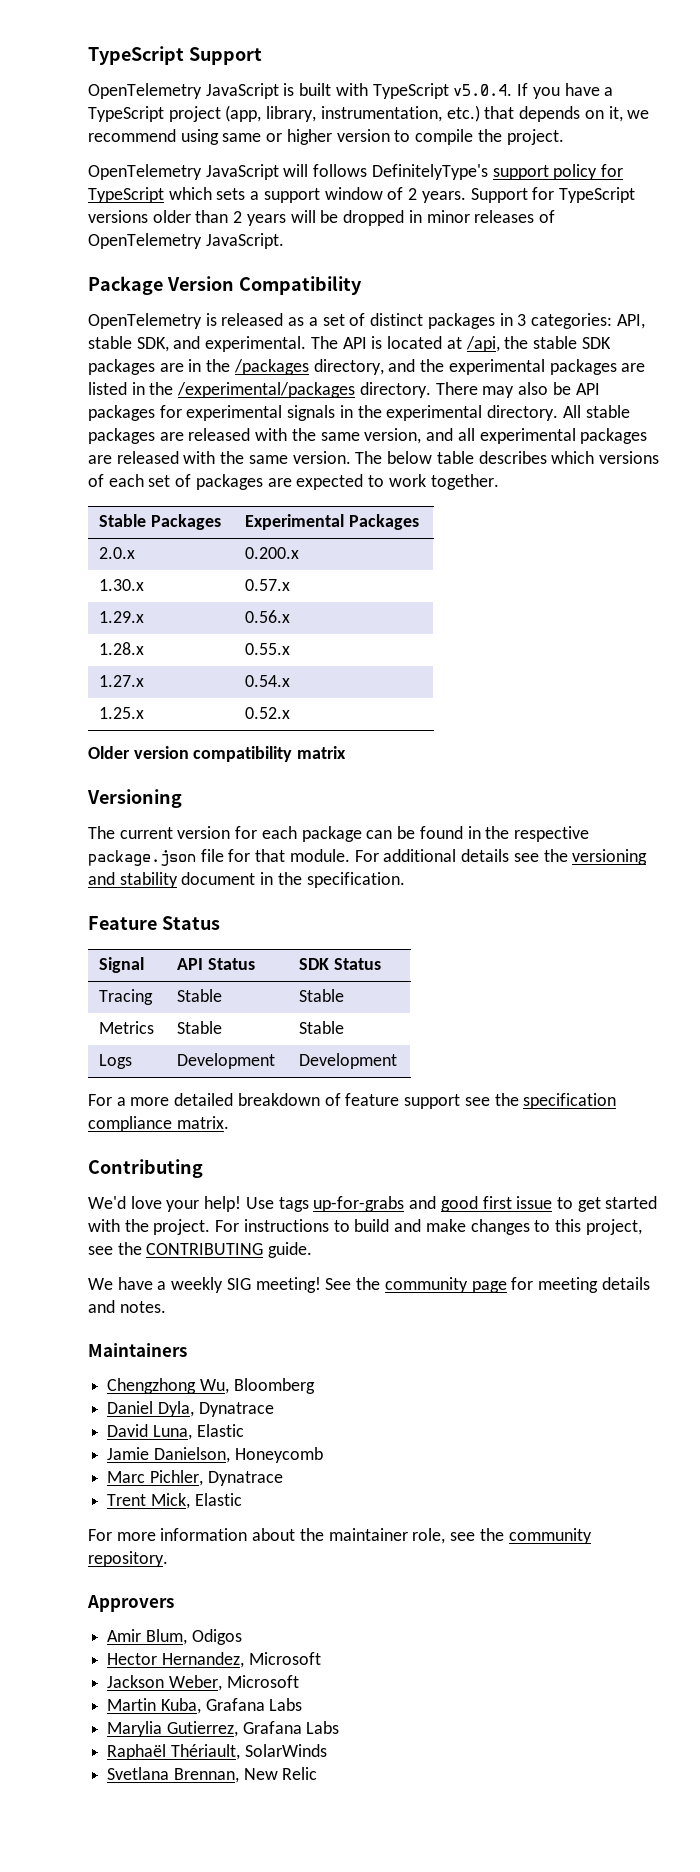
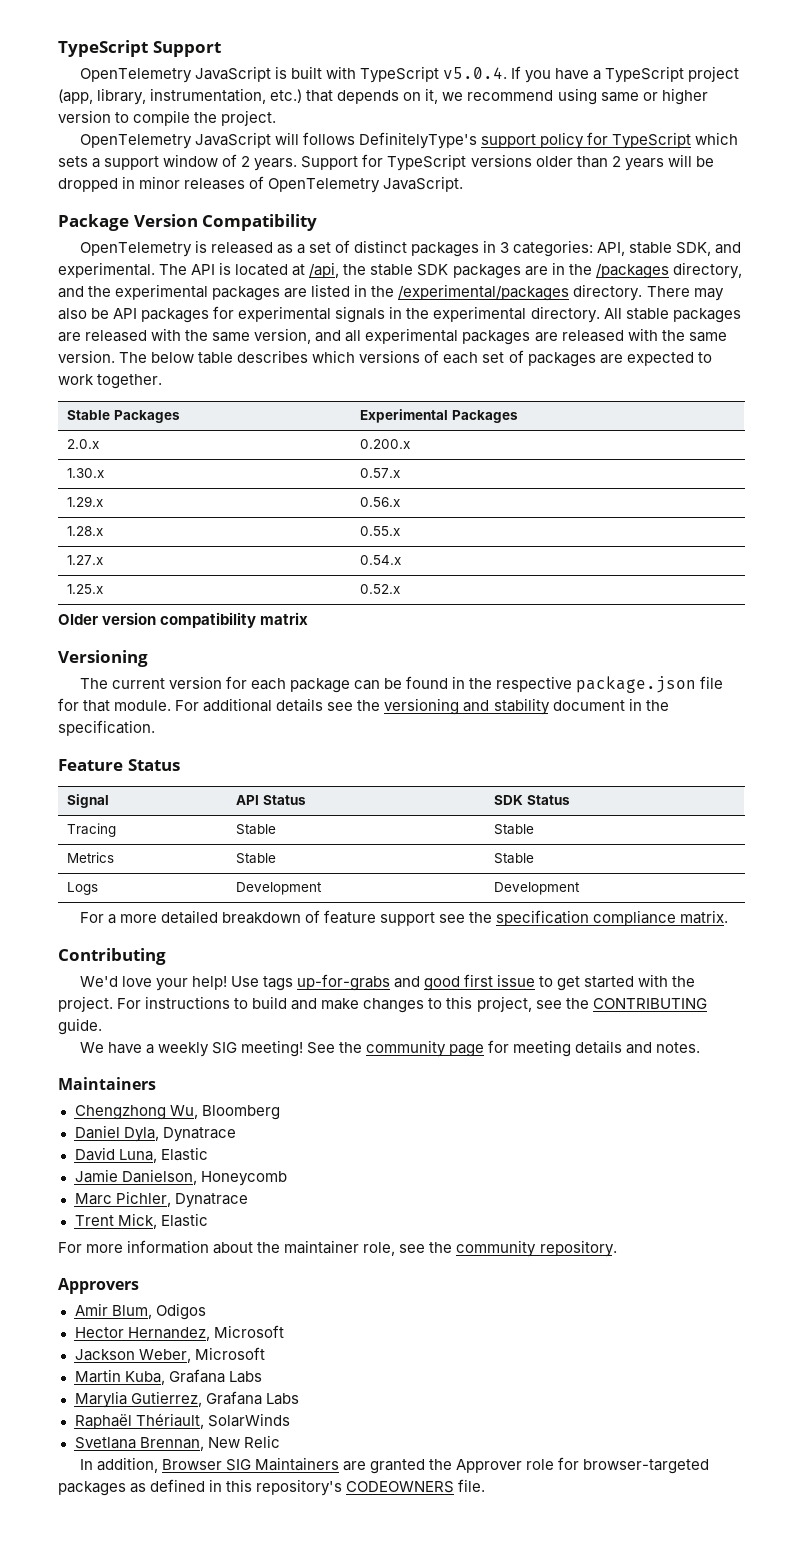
(318, 1773) none -> [79,1457,710,1474] [58,1479,486,1496] // In addition, Browser SIG Maintainers are granted the Approver role for browser-targeted packages as defined in this repository's CODEOWNERS file.

